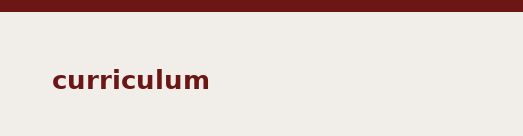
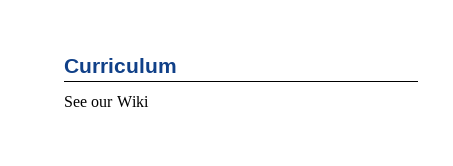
[52,69,210,89] curriculum -> [64,58,177,73] [64,96,149,107] Curriculum // See our Wiki

